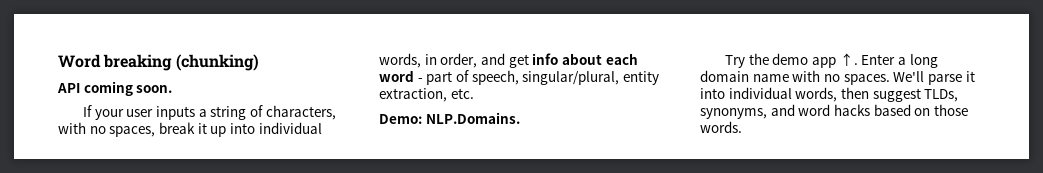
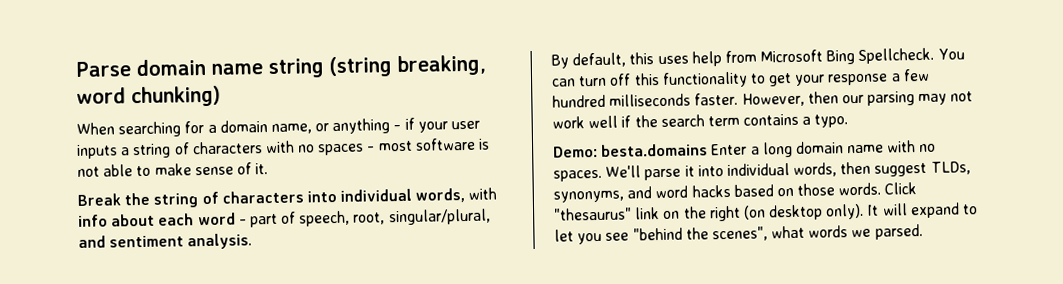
[58,54,259,71] [57,81,173,96] [83,105,93,117] Word breaking (chunking) // API coming soon. // If -> [75,54,486,79] [76,85,221,108] [76,117,415,138] Parse domain name string (string breaking, word chunking) // When searching for a domain name, or anything - if
[265,105,336,120] [58,122,322,137] [379,53,529,68] characters, with no spaces, break it up into individual words, in order, and get -> [191,137,491,156] [77,162,269,177] [77,187,498,208] characters with no spaces - most software is not able to make sense of it. // Break the string of characters into individual words, with
[522,71,659,85] [379,88,474,102] [379,112,520,124] [725,53,858,68] singular/plural, entity extraction, etc. // Demo: NLP.Domains. // Try the demo app ↑. -> [353,208,491,226] [78,233,253,250] [551,47,965,69] [552,68,930,88] [552,91,974,108] [552,113,849,129] [553,143,709,158] root, singular/plural, and sentiment analysis. // By default, this uses help from Microsoft Bing Spellcheck. You can turn off this functionality to get your response a few hundred milliseconds faster. However, then our parsing may not work well if the search term contains a typo. // Demo: besta.domains
(742, 127) none -> [884,182,918,195] [554,202,979,222] [554,224,923,245] Click "thesaurus" link on the right (on desktop only). It will expand to let you see "behind the scenes", what words we parsed.

